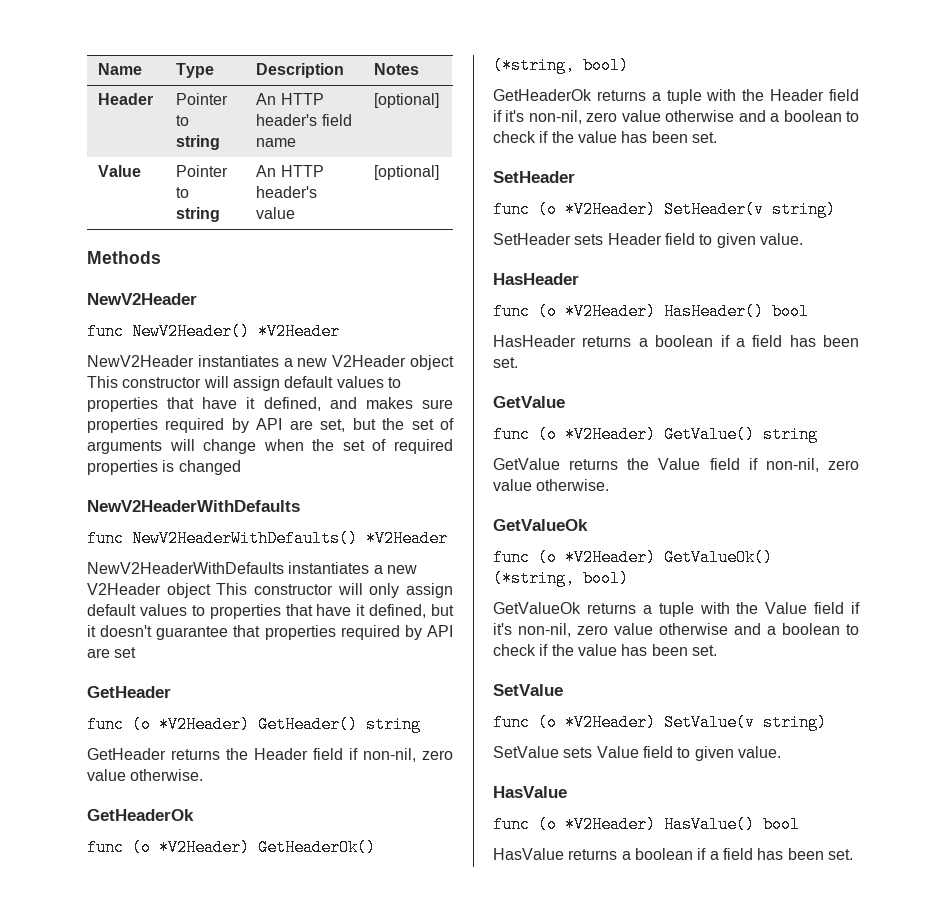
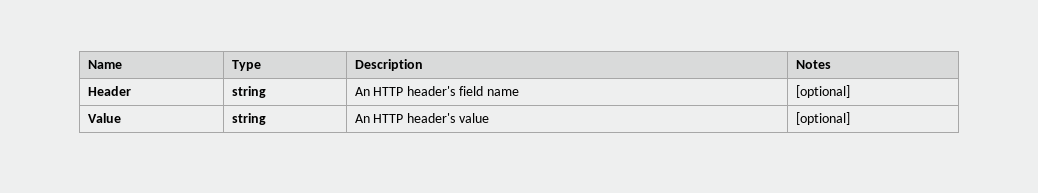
[176,93,229,105] [176,115,190,126] Pointer to -> (131, 91) none
[176,165,229,177] [176,187,190,198] Pointer to -> (121, 118) none
[87,251,161,264] [87,293,197,305] [87,323,340,340] [87,355,455,370] [87,376,401,391] [87,397,453,412] [87,418,455,433] [87,439,453,454] [87,460,241,475] [87,500,300,512] [87,530,448,547] [87,562,417,574] [87,583,453,598] [87,604,454,619] [87,625,453,640] [87,647,137,658] [87,686,171,698] [87,716,421,733] [87,748,453,762] [87,769,204,781] [87,809,194,821] [87,839,376,856] [493,57,629,74] [493,89,859,104] [493,110,859,124] [493,131,717,143] [493,171,575,183] [493,201,836,218] [493,233,803,248] [493,273,579,285] [493,303,809,320] [493,335,859,347] [493,357,518,368] [493,396,565,408] [493,426,818,443] [493,458,859,472] [493,479,610,491] [493,519,588,531] [493,549,773,566] [493,570,629,587] [493,602,860,617] [493,623,859,637] [493,644,717,656] [493,684,563,696] [493,714,827,731] [493,746,781,761] [493,786,567,798] [493,816,800,833] [493,848,853,860] // Methods // NewV2Header // func NewV2Header() *V2Header // NewV2Header instantiates a new V2Header object This constructor will assign default values to properties that have it defined, and makes sure properties required by API are set, but the set of arguments will change when the set of required properties is changed // NewV2HeaderWithDefaults // func NewV2HeaderWithDefaults() *V2Header // NewV2HeaderWithDefaults instantiates a new V2Header object This constructor will only assign default values to properties that have it defined, but it doesn't guarantee that properties required by API are set // GetHeader // func (o *V2Header) GetHeader() string // GetHeader returns the Header field if non-nil, zero value otherwise. // GetHeaderOk // func (o *V2Header) GetHeaderOk() (*string, bool) // GetHeaderOk returns a tuple with the Header field if it's non-nil, zero value otherwise and a boolean to check if the value has been set. // SetHeader // func (o *V2Header) SetHeader(v string) // SetHeader sets Header field to given value. // HasHeader // func (o *V2Header) HasHeader() bool // HasHeader returns a boolean if a field has been set. // GetValue // func (o *V2Header) GetValue() string // GetValue returns the Value field if non-nil, zero value otherwise. // GetValueOk // func (o *V2Header) GetValueOk() (*string, bool) // GetValueOk returns a tuple with the Value field if it's non-nil, zero value otherwise and a boolean to check if the value has been set. // SetValue // func (o *V2Header) SetValue(v string) // SetValue sets Value field to given value. // HasValue // func (o *V2Header) HasValue() bool // HasValue returns a boolean if a field has been set. -> (850, 118) none

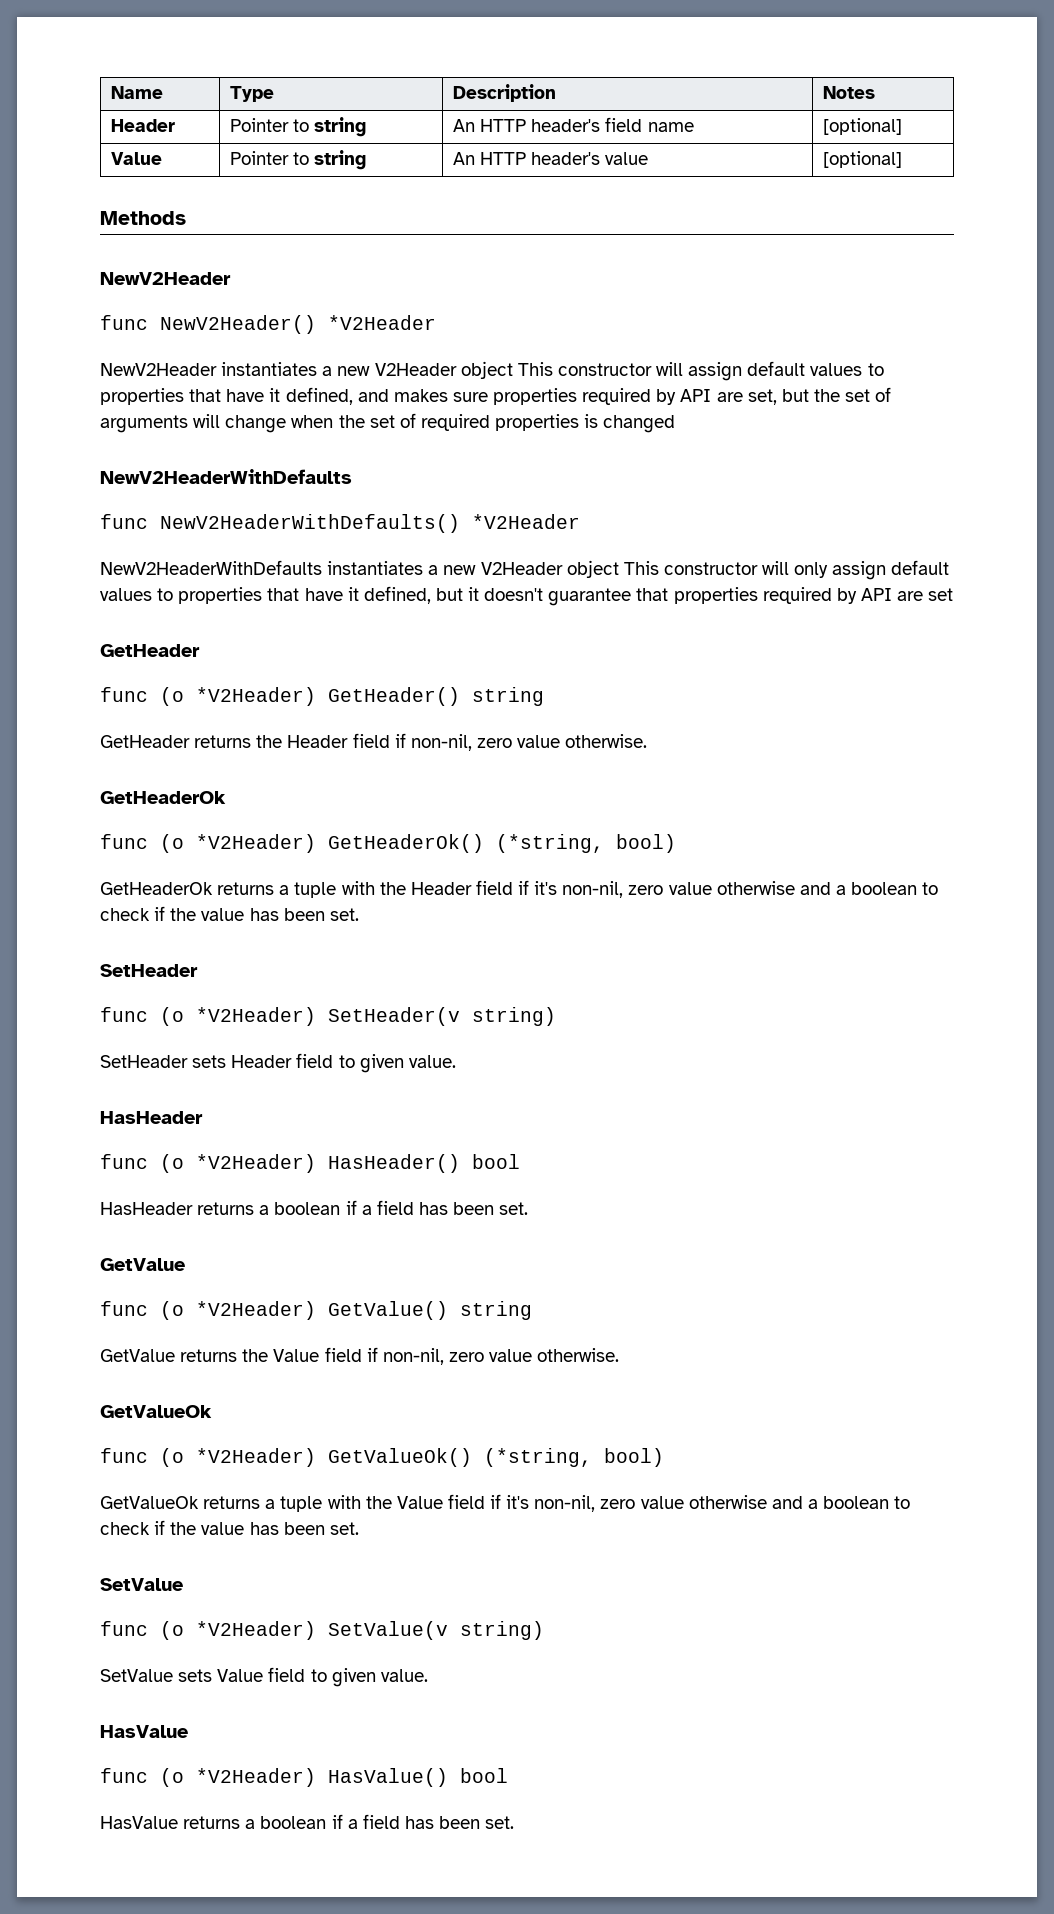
(131, 91) none -> [230,118,310,132] Pointer to
(121, 118) none -> [230,151,310,165] Pointer to
(850, 118) none -> [100,211,186,225] [100,272,231,285] [100,315,436,334] [100,361,884,381] [100,387,892,405] [100,413,676,433] [100,469,352,484] [100,514,580,533] [100,560,950,580] [100,586,954,606] [100,644,200,657] [100,687,544,706] [100,733,648,751] [100,791,226,804] [100,834,676,853] [100,880,939,898] [100,906,359,921] [100,964,198,977] [100,1007,556,1026] [100,1053,456,1073] [100,1111,203,1124] [100,1154,520,1173] [100,1200,529,1215] [100,1258,185,1271] [100,1301,532,1320] [100,1347,620,1365] [100,1405,212,1418] [100,1448,664,1467] [100,1494,911,1512] [100,1520,359,1535] [100,1578,183,1591] [100,1621,544,1640] [100,1667,428,1687] [100,1725,188,1738] [100,1768,508,1787] [100,1814,515,1829] // Methods // NewV2Header // func NewV2Header() *V2Header // NewV2Header instantiates a new V2Header object This constructor will assign default values to properties that have it defined, and makes sure properties required by API are set, but the set of arguments will change when the set of required properties is changed // NewV2HeaderWithDefaults // func NewV2HeaderWithDefaults() *V2Header // NewV2HeaderWithDefaults instantiates a new V2Header object This constructor will only assign default values to properties that have it defined, but it doesn't guarantee that properties required by API are set // GetHeader // func (o *V2Header) GetHeader() string // GetHeader returns the Header field if non-nil, zero value otherwise. // GetHeaderOk // func (o *V2Header) GetHeaderOk() (*string, bool) // GetHeaderOk returns a tuple with the Header field if it's non-nil, zero value otherwise and a boolean to check if the value has been set. // SetHeader // func (o *V2Header) SetHeader(v string) // SetHeader sets Header field to given value. // HasHeader // func (o *V2Header) HasHeader() bool // HasHeader returns a boolean if a field has been set. // GetValue // func (o *V2Header) GetValue() string // GetValue returns the Value field if non-nil, zero value otherwise. // GetValueOk // func (o *V2Header) GetValueOk() (*string, bool) // GetValueOk returns a tuple with the Value field if it's non-nil, zero value otherwise and a boolean to check if the value has been set. // SetValue // func (o *V2Header) SetValue(v string) // SetValue sets Value field to given value. // HasValue // func (o *V2Header) HasValue() bool // HasValue returns a boolean if a field has been set.

